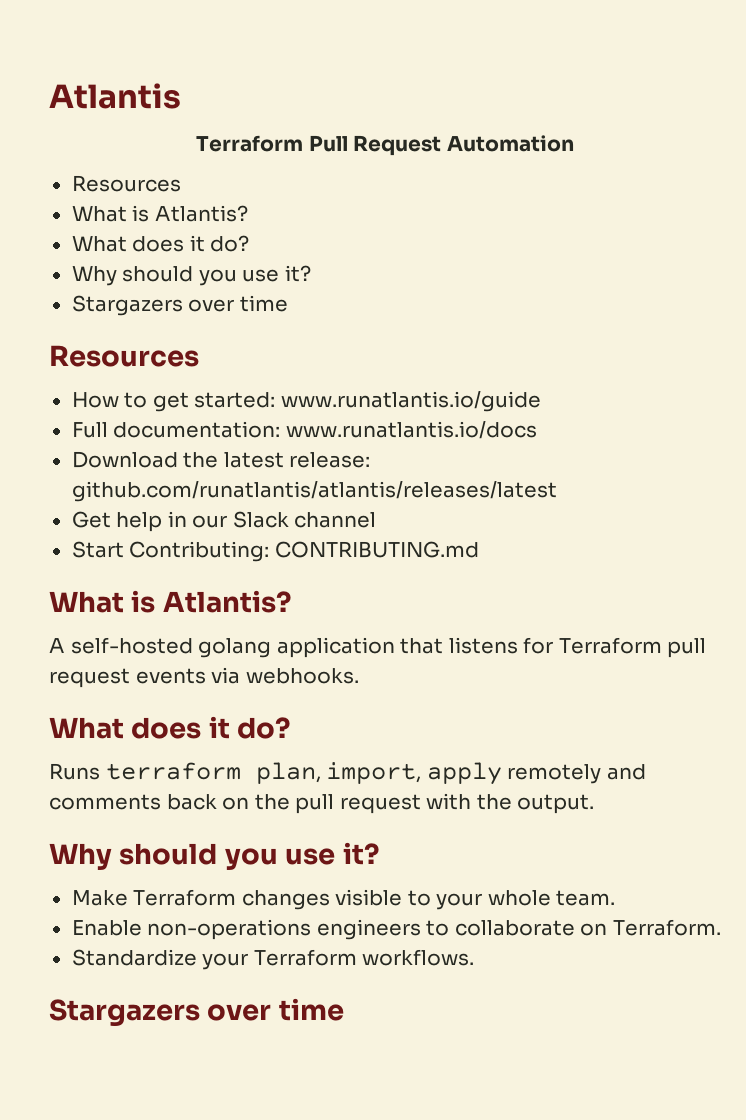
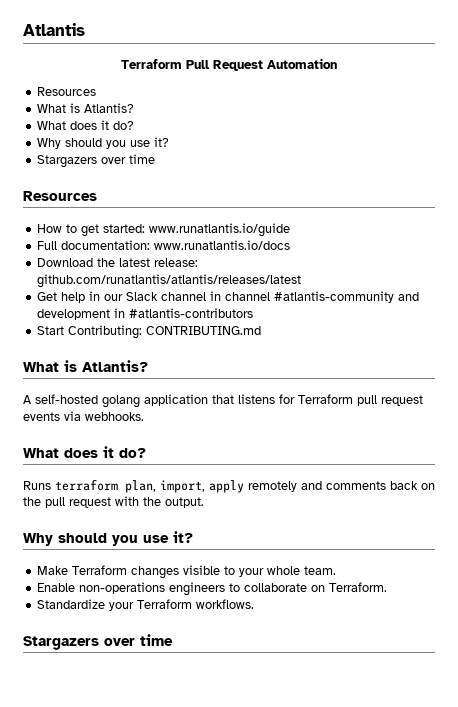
(377, 520) none -> [210,291,420,303] [37,308,254,320] in channel #atlantis-community and development in #atlantis-contributors

